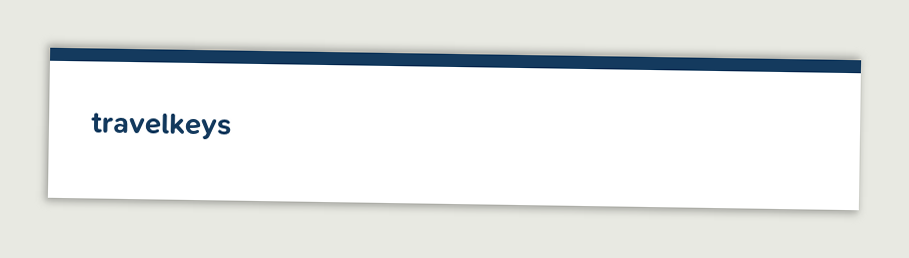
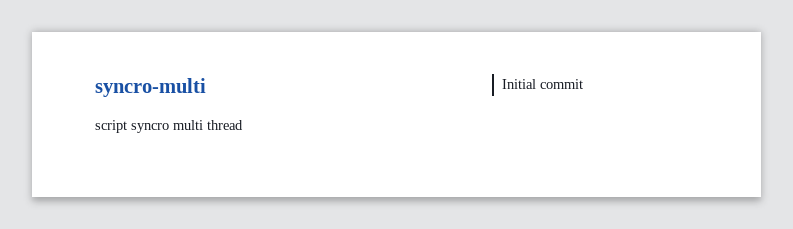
[90,112,232,140] travelkeys -> [95,78,206,97] [95,120,243,133] [502,79,583,89] syncro-multi // script syncro multi thread // Initial commit

